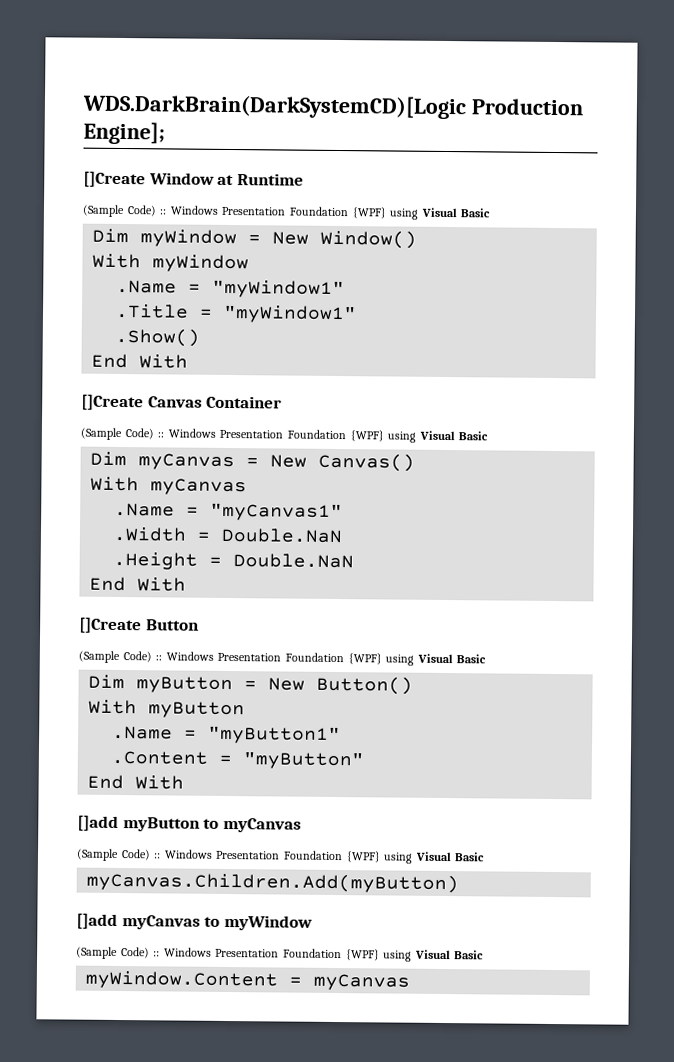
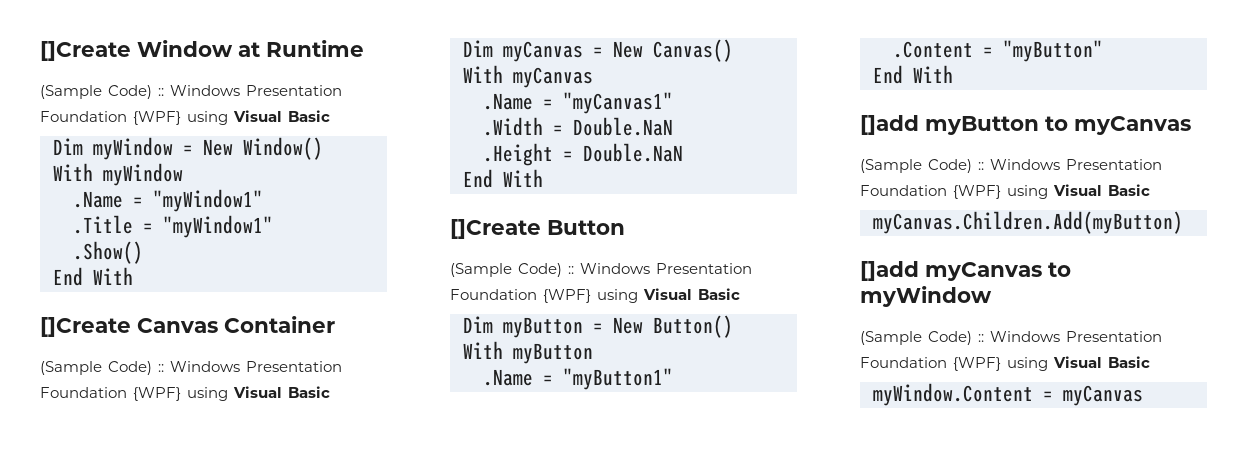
[82,93,584,120] [83,121,165,145] WDS.DarkBrain(DarkSystemCD)[Logic Production Engine]; // -> (40, 51) none

